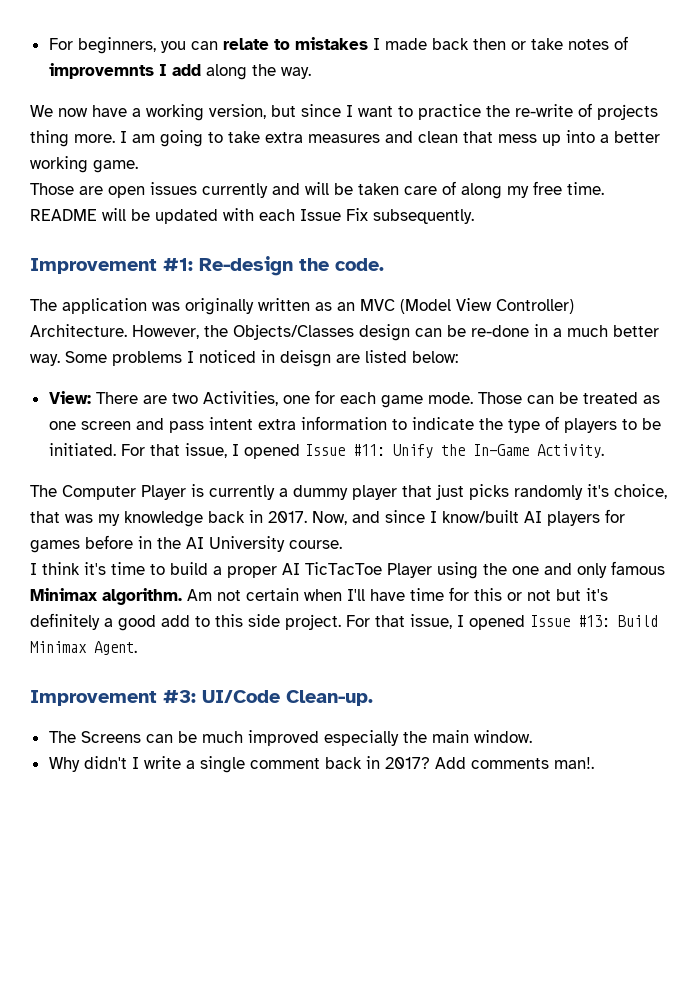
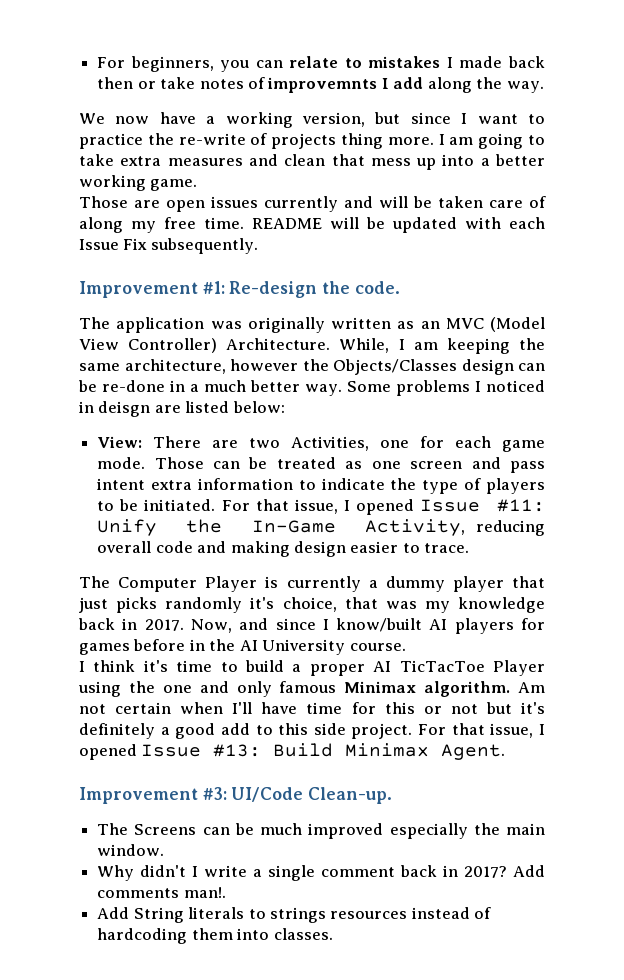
[132,325,199,339] However, -> [339,338,546,354] [79,359,298,374] While, I am keeping the same architecture, however
[536,444,604,458] Activity. -> [365,519,545,536] [97,541,470,557] Activity, reducing overall code and making design easier to trace.
(594, 763) none -> [97,907,492,923] [97,928,333,944] // Add String literals to strings resources instead of hardcoding them into classes.

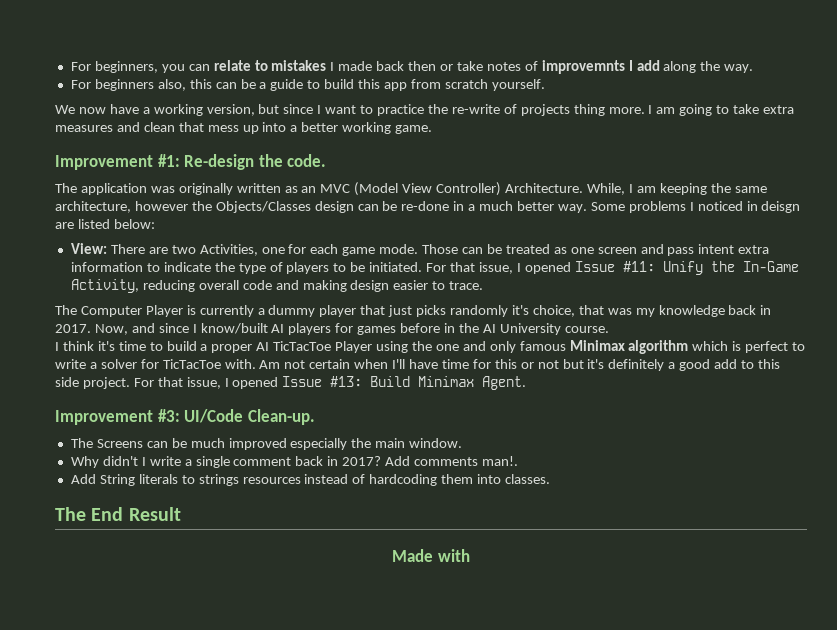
(544, 87) none -> [70,79,545,91] // For beginners also, this can be a guide to build this app from scratch yourself.
[79,196,546,212] [79,217,545,233] [79,238,258,254] // Those are open issues currently and will be taken care of along my free time. README will be updated with each Issue Fix subsequently. -> (433, 129) none
[424,681,511,697] algorithm. -> [628,340,806,354] [55,359,256,369] algorithm which is perfect to write a solver for TicTacToe with.
(333, 934) none -> [55,507,181,521] [392,549,470,562] // The End Result // Made with

